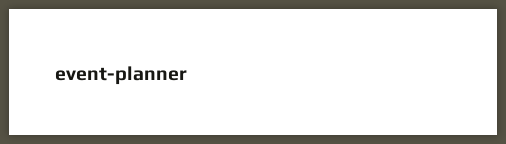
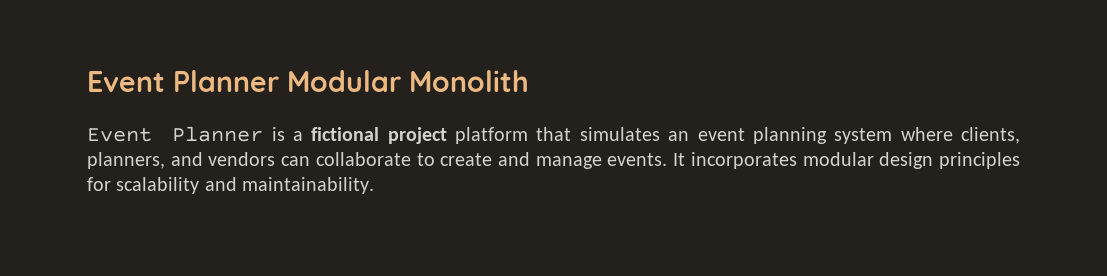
[55,66,187,85] event-planner -> [87,70,529,92] [87,126,1021,144] [87,152,1020,169] [87,177,375,194] Event Planner Modular Monolith // Event Planner is a fictional project platform that simulates an event planning system where clients, planners, and vendors can collaborate to create and manage events. It incorporates modular design principles for scalability and maintainability.

